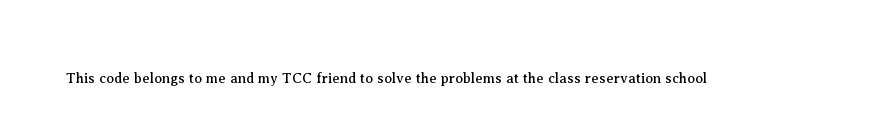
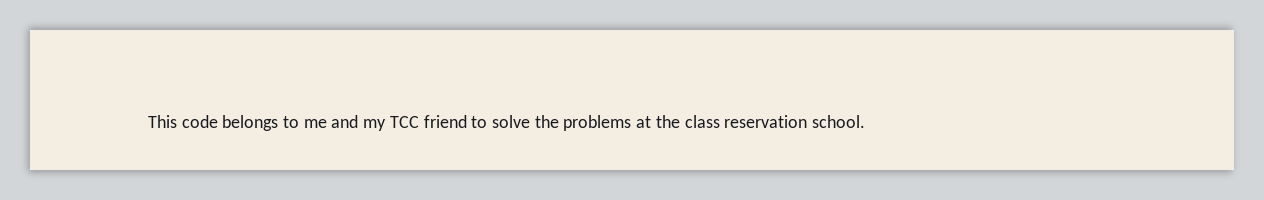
[665,72,707,83] school -> [812,115,866,128] school.

